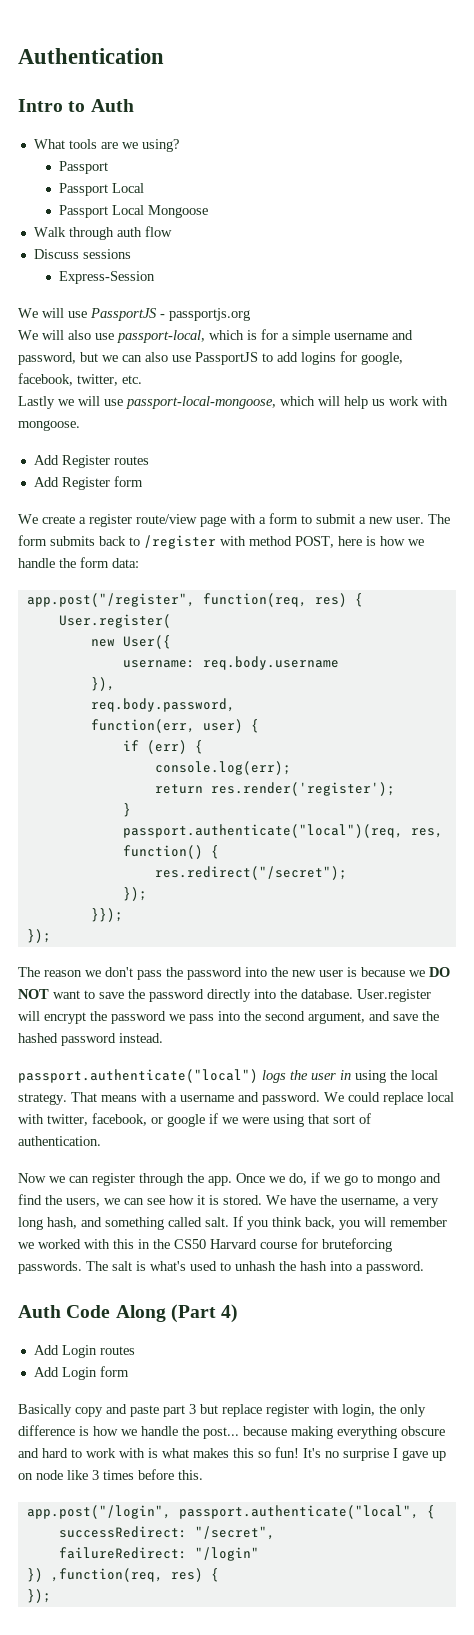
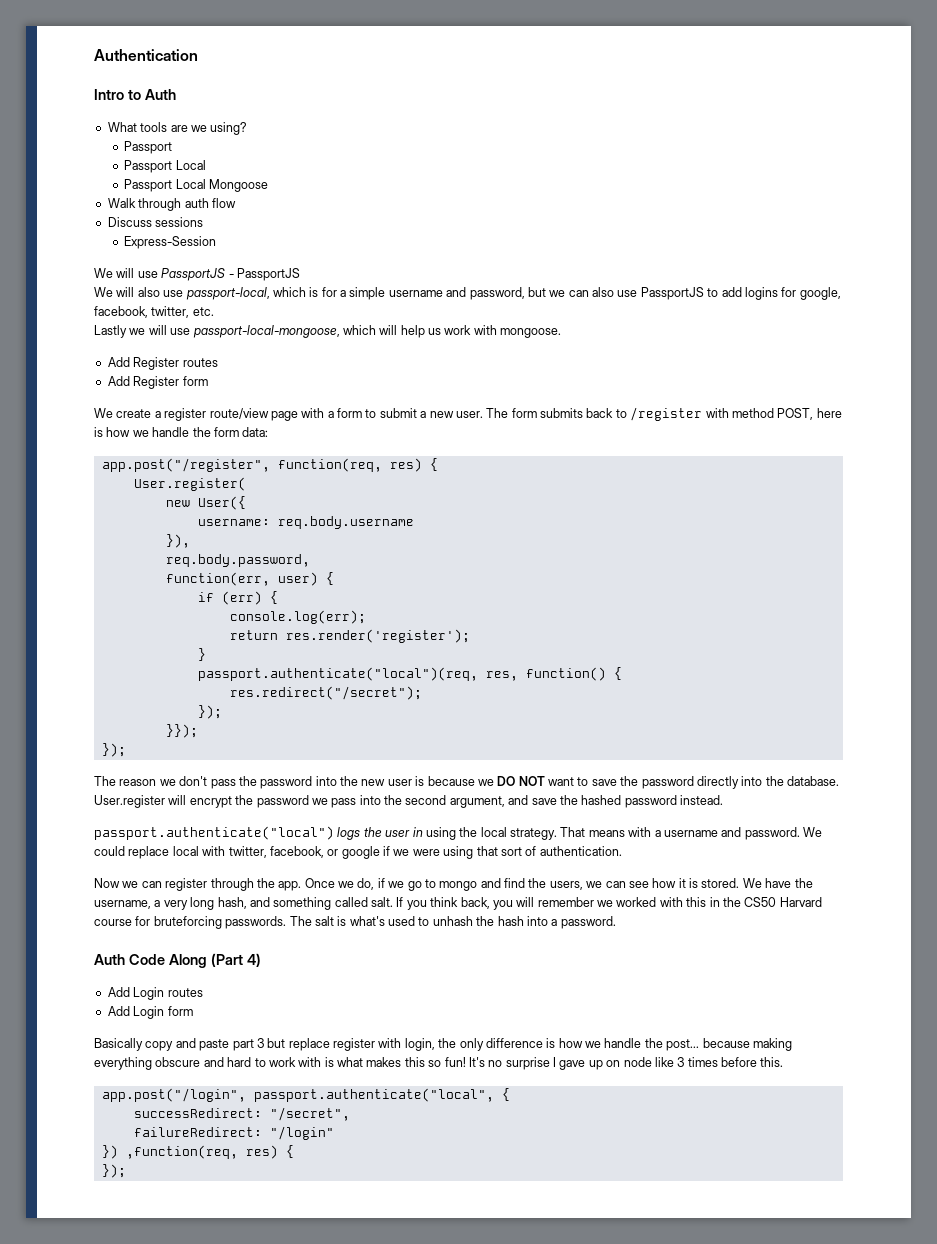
[169,308,250,321] passportjs.org -> [236,268,300,281] PassportJS

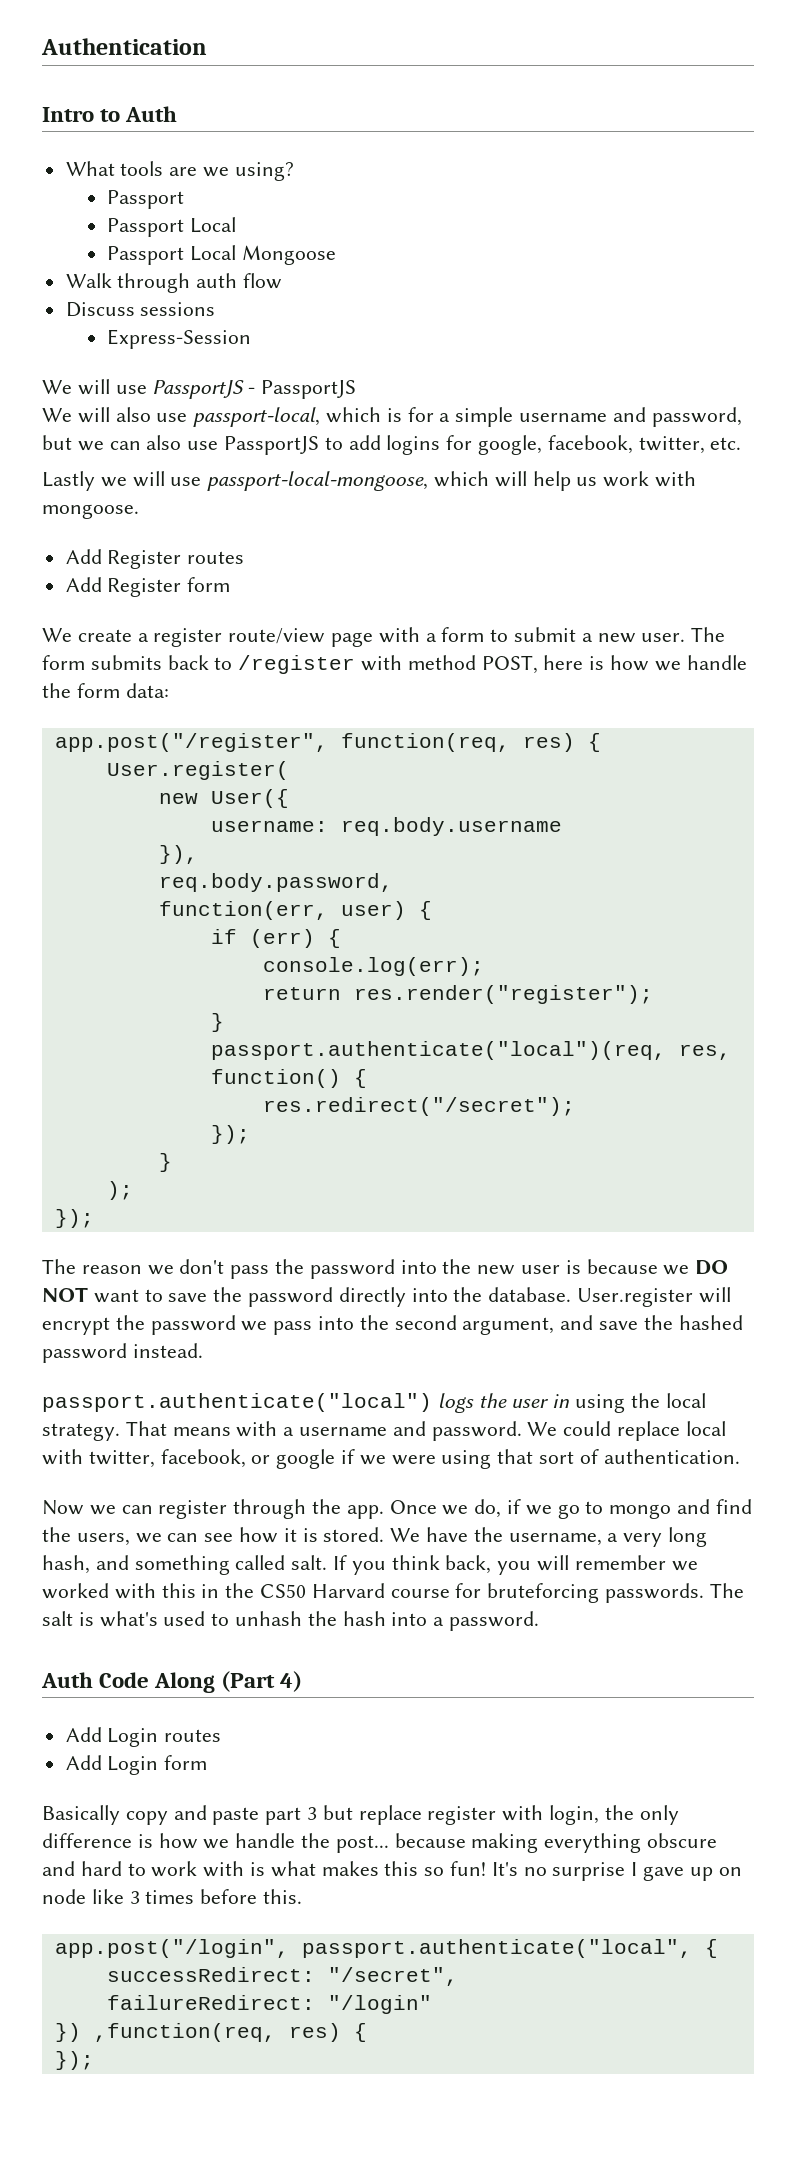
[285,629,470,643] res.render('register'); -> [353,985,653,1004] res.render("register");
[165,724,198,738] }}); -> [158,1153,172,1172] [106,1181,133,1200] } // );

